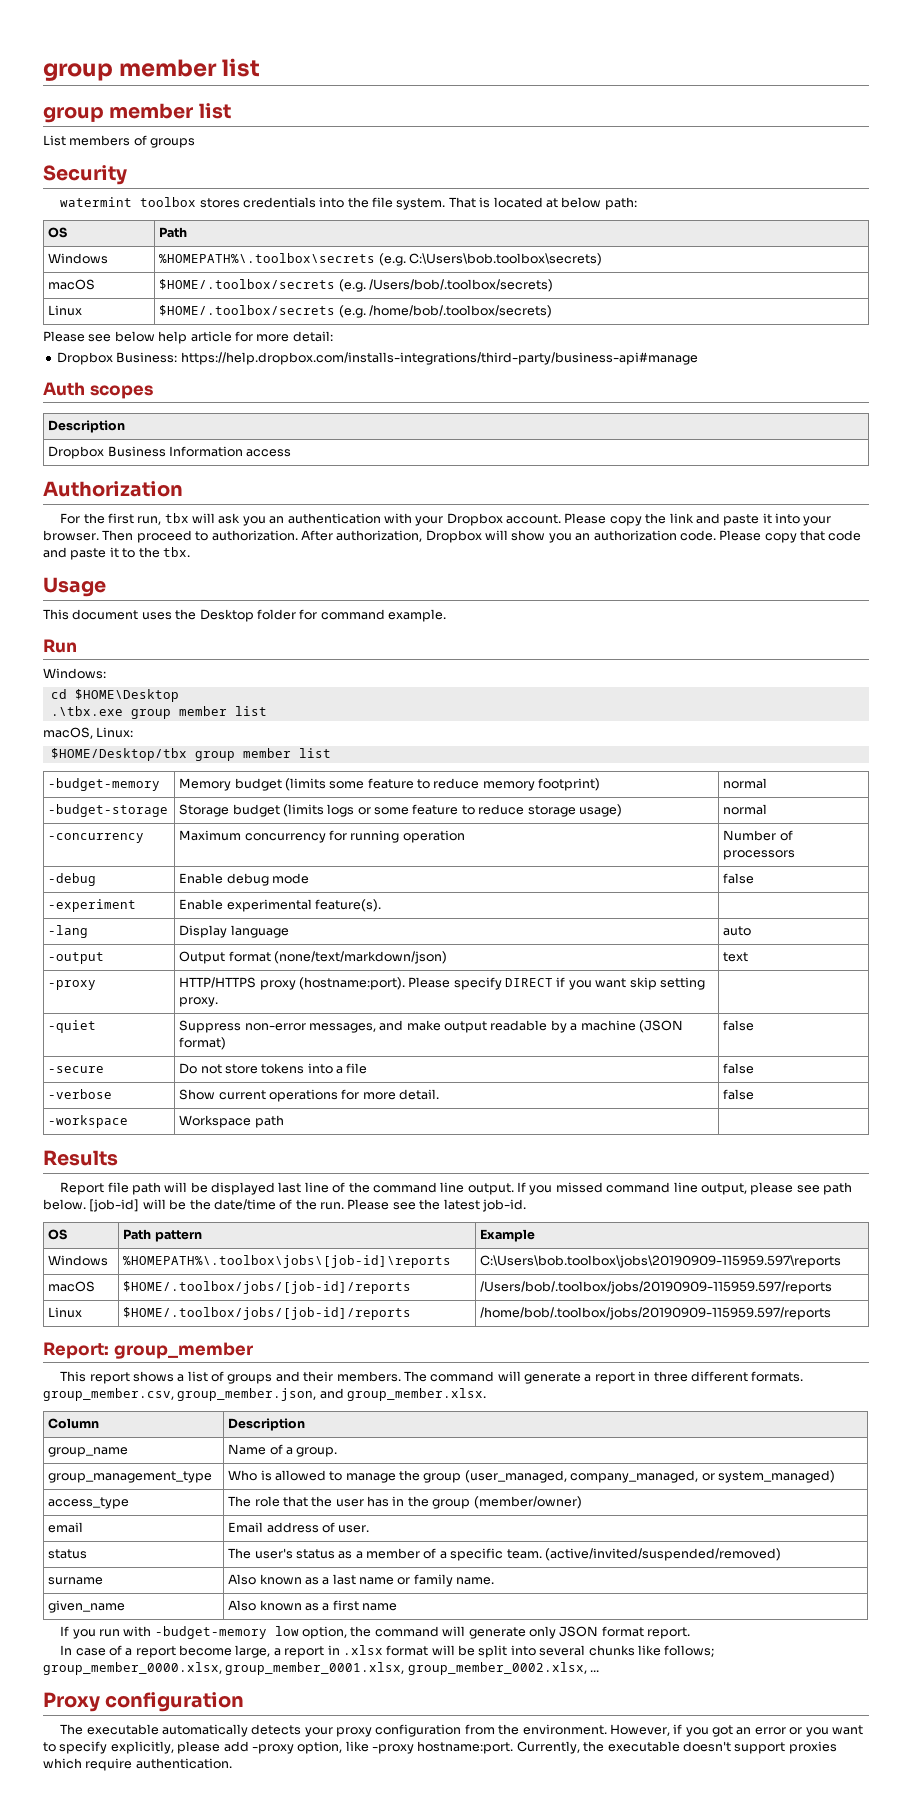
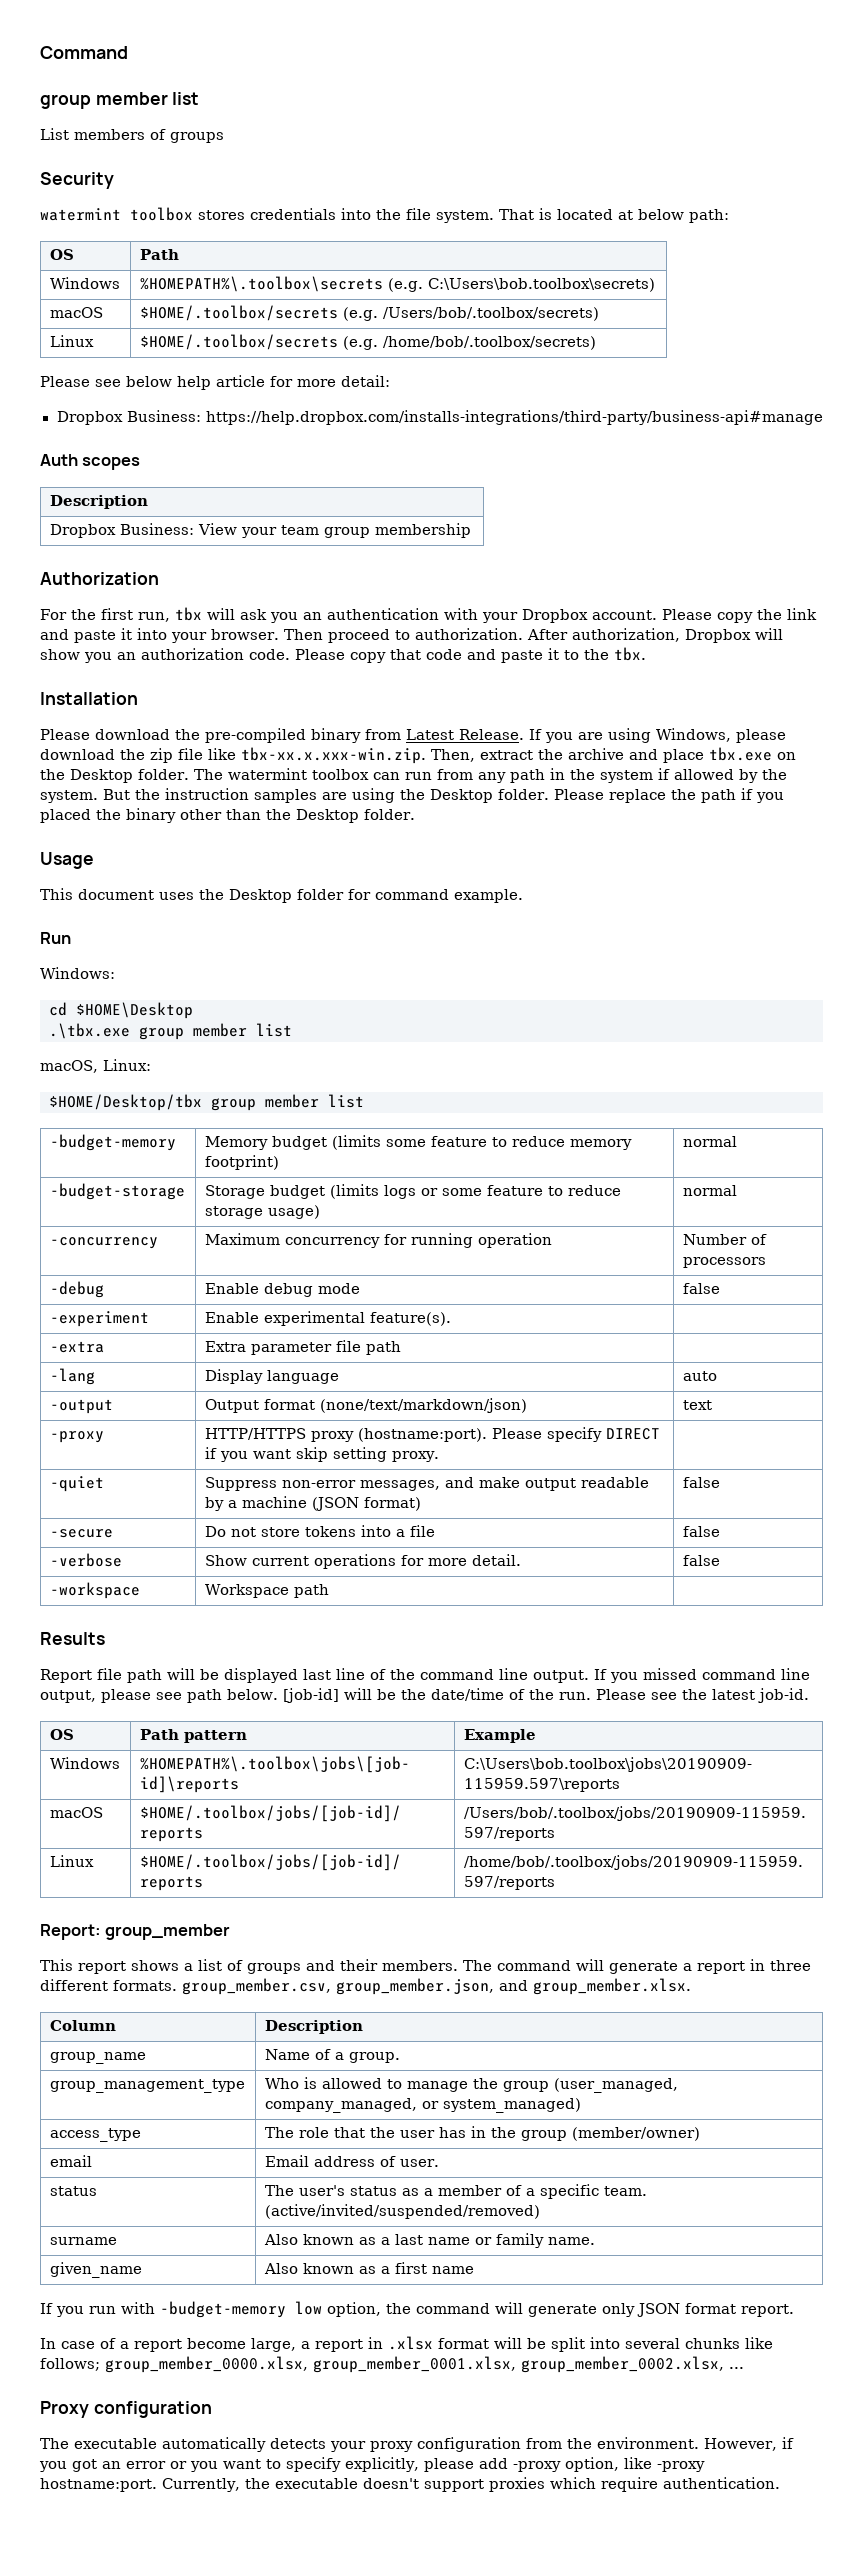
[43,58,261,81] group member list -> [40,46,128,59] Command
[107,446,292,457] Business Information access -> [119,523,471,538] Business: View your team group membership
(190, 552) none -> [40,692,138,705] [40,728,786,743] [40,747,796,764] [40,768,787,783] [40,788,784,803] [40,808,415,823] // Installation // Please download the pre-compiled binary from Latest Release. If you are using Windows, please download the zip file like tbx-xx.x.xxx-win.zip. Then, extract the archive and place tbx.exe on the Desktop folder. The watermint toolbox can run from any path in the system if allowed by the system. But the instruction samples are using the Desktop folder. Please replace the path if you placed the binary other than the Desktop folder.
(381, 905) none -> [49,1341,104,1353] [204,1340,401,1355] // -extra | Extra parameter file path |

